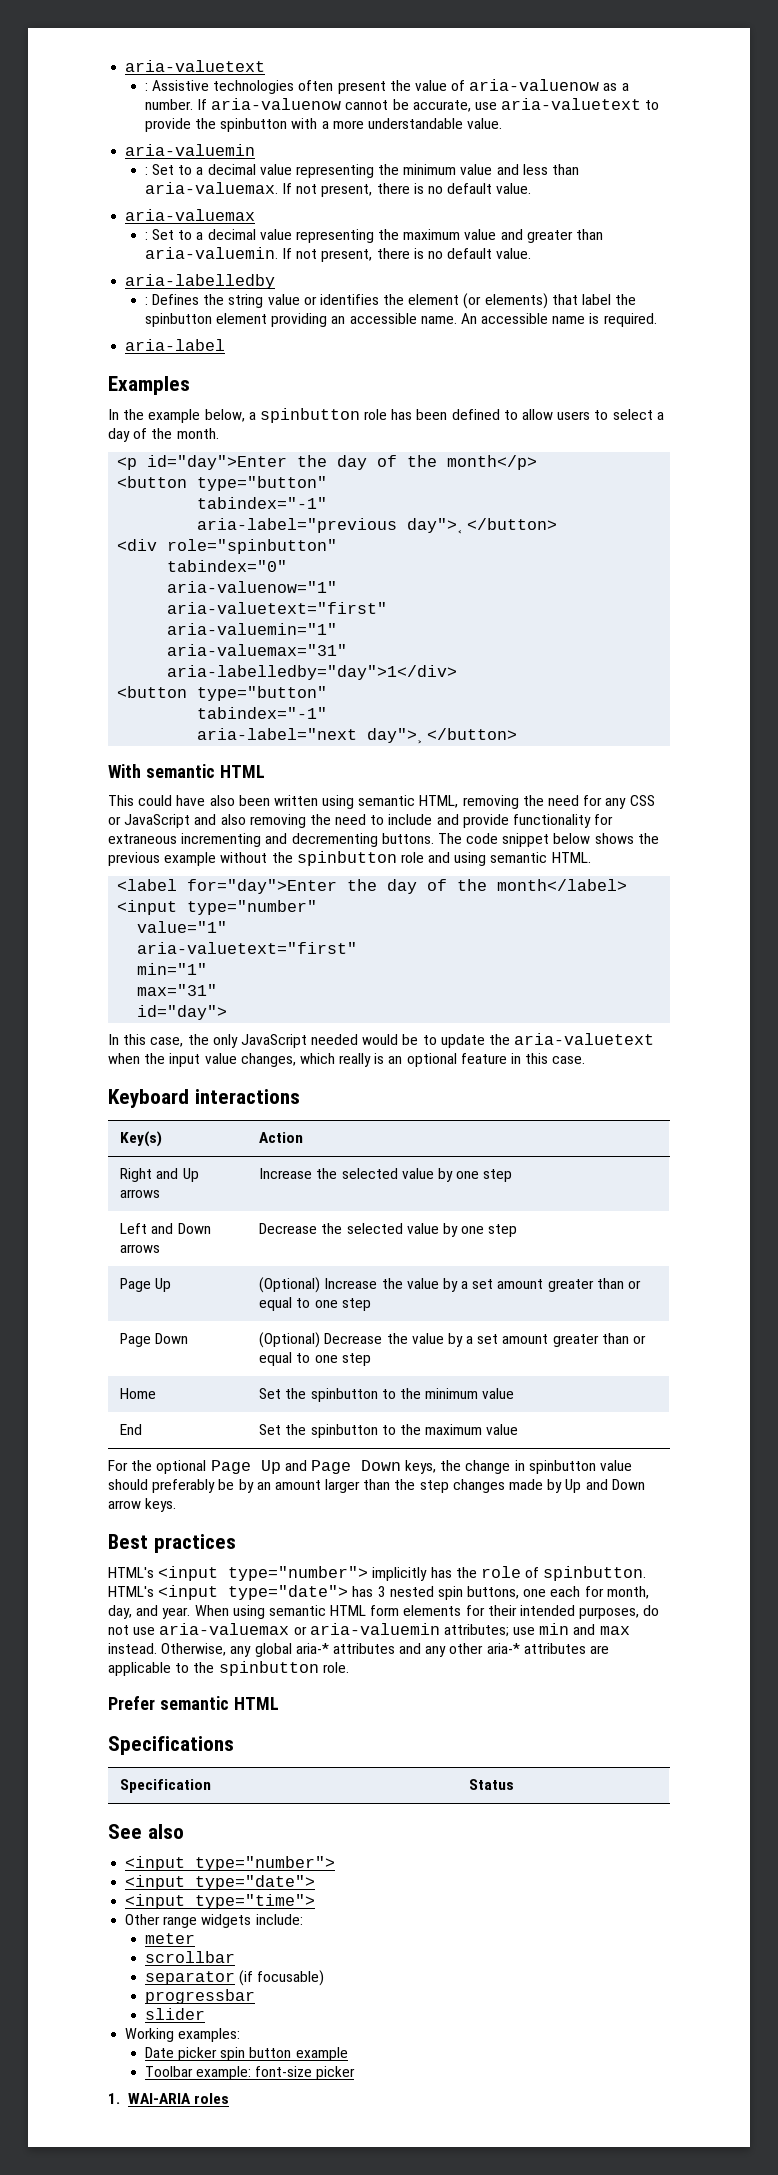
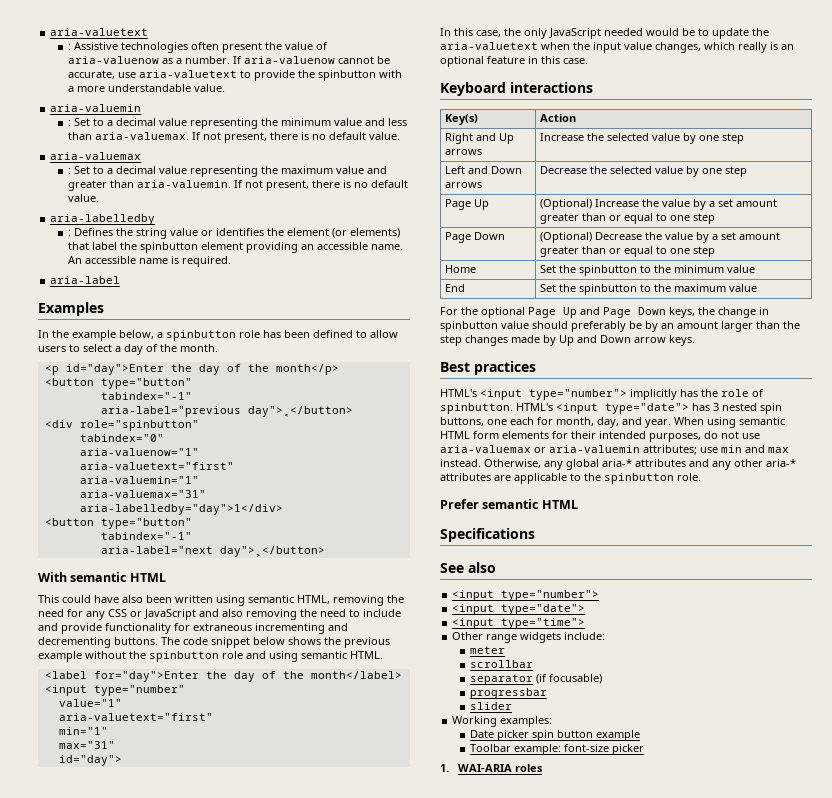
[120,1779,212,1793] [469,1779,515,1790] // Specification | Status -> (535, 535) none

